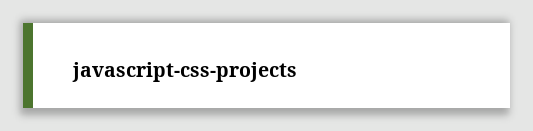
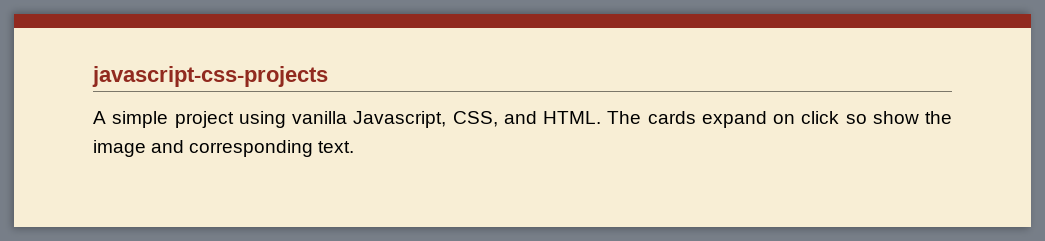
(297, 72) none -> [93,111,952,128] [93,140,355,157] // A simple project using vanilla Javascript, CSS, and HTML. The cards expand on click so show the image and corresponding text.

